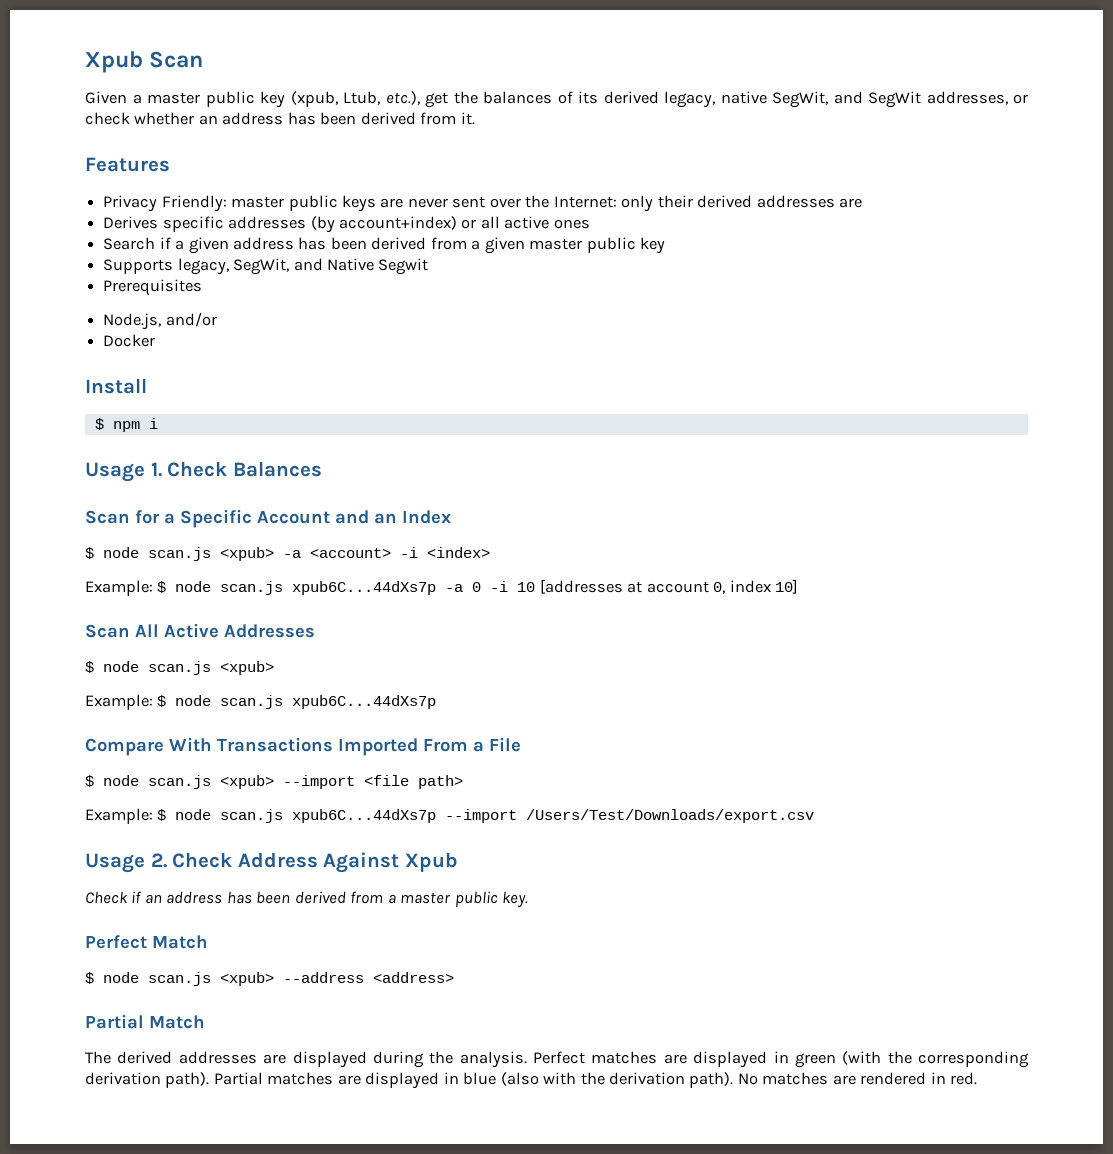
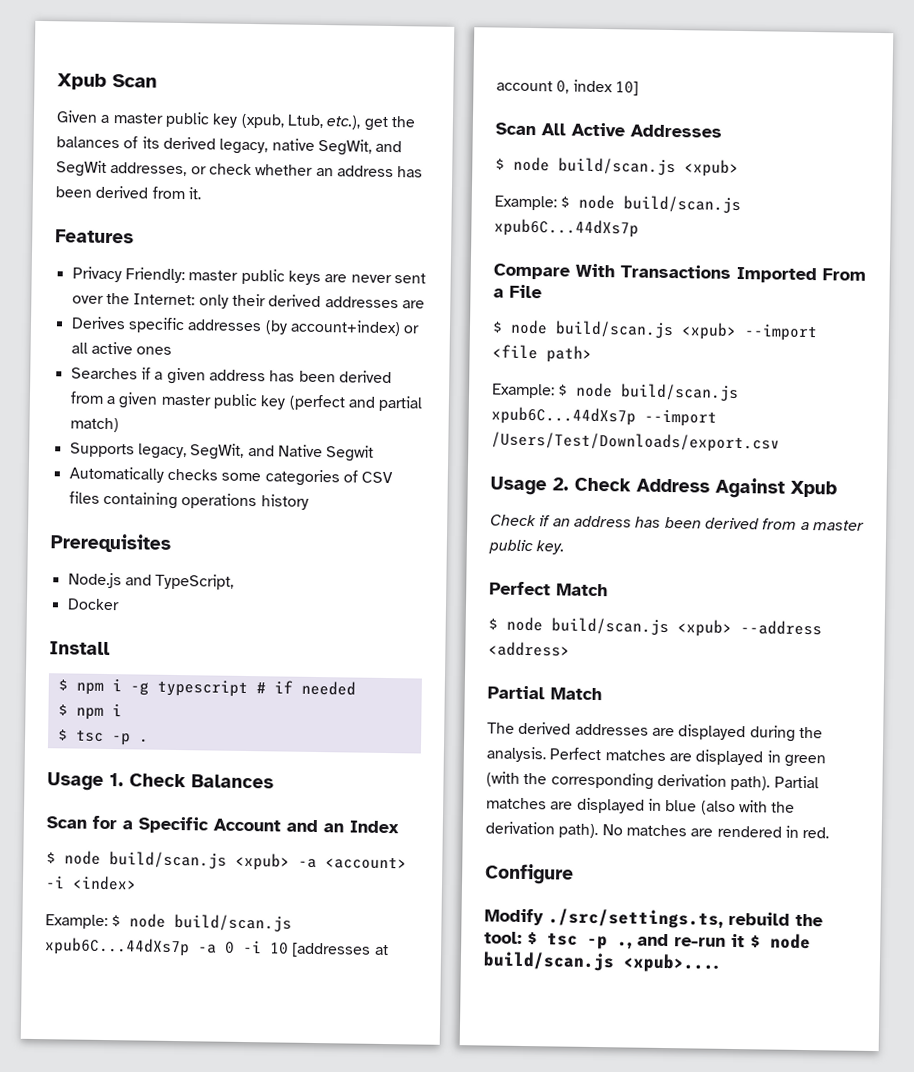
[103,237,156,250] Search -> [70,367,138,380] Searches
(666, 245) none -> [288,394,423,412] [69,417,119,433] (perfect and partial match)
[103,279,203,296] [103,312,217,330] Prerequisites // Node.js, and/or -> [68,466,394,487] [68,491,309,510] [50,533,171,553] [67,572,235,590] Automatically checks some categories of CSV files containing operations history // Prerequisites // Node.js and TypeScript,
(158, 423) none -> [129,679,356,698] [57,704,122,720] [57,729,149,746] -g typescript # if needed // $ npm i // $ tsc -p .
[148,547,211,561] scan.js -> [109,851,227,869] build/scan.js
[220,581,284,595] scan.js -> [174,913,293,932] build/scan.js
[148,661,211,675] scan.js -> [558,157,676,176] build/scan.js
[220,695,284,709] scan.js -> [623,195,742,214] build/scan.js
[148,775,211,789] scan.js -> [555,320,674,339] build/scan.js
[220,809,284,823] scan.js -> [620,383,740,402] build/scan.js
[148,972,211,986] scan.js -> [551,617,669,636] build/scan.js
(978, 1078) none -> [485,863,574,885] [484,908,823,929] [484,931,811,950] [483,951,719,973] // Configure // Modify ./src/settings.ts, rebuild the tool: $ tsc -p ., and re-run it $ node build/scan.js <xpub>....

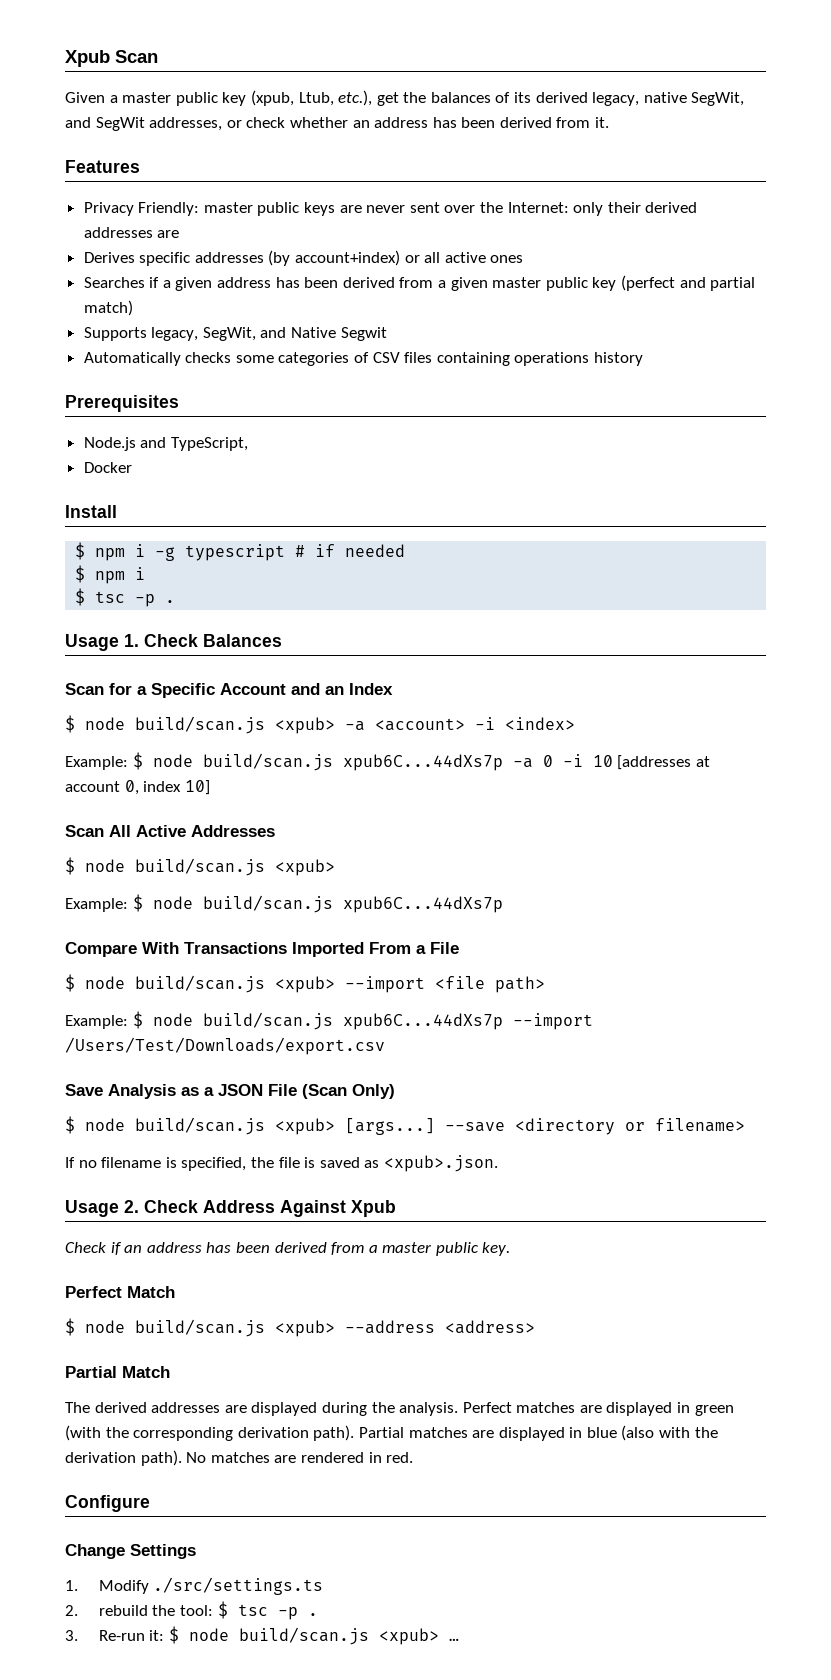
(780, 442) none -> [65,1084,395,1099] [65,1116,745,1135] [65,1155,498,1172] // Save Analysis as a JSON File (Scan Only) // $ node build/scan.js <xpub> [args...] --save <directory or filename> // If no filename is specified, the file is saved as <xpub>.json.
[484,908,723,929] Modify ./src/settings.ts, -> [65,1544,196,1559] [65,1577,324,1595] [65,1605,78,1616] Change Settings // 1. Modify ./src/settings.ts // 2.
[617,933,811,950] [483,951,719,973] ., and re-run it $ node build/scan.js <xpub>.... -> [307,1613,318,1616] [65,1626,459,1645] . // 3. Re-run it: $ node build/scan.js <xpub> …

